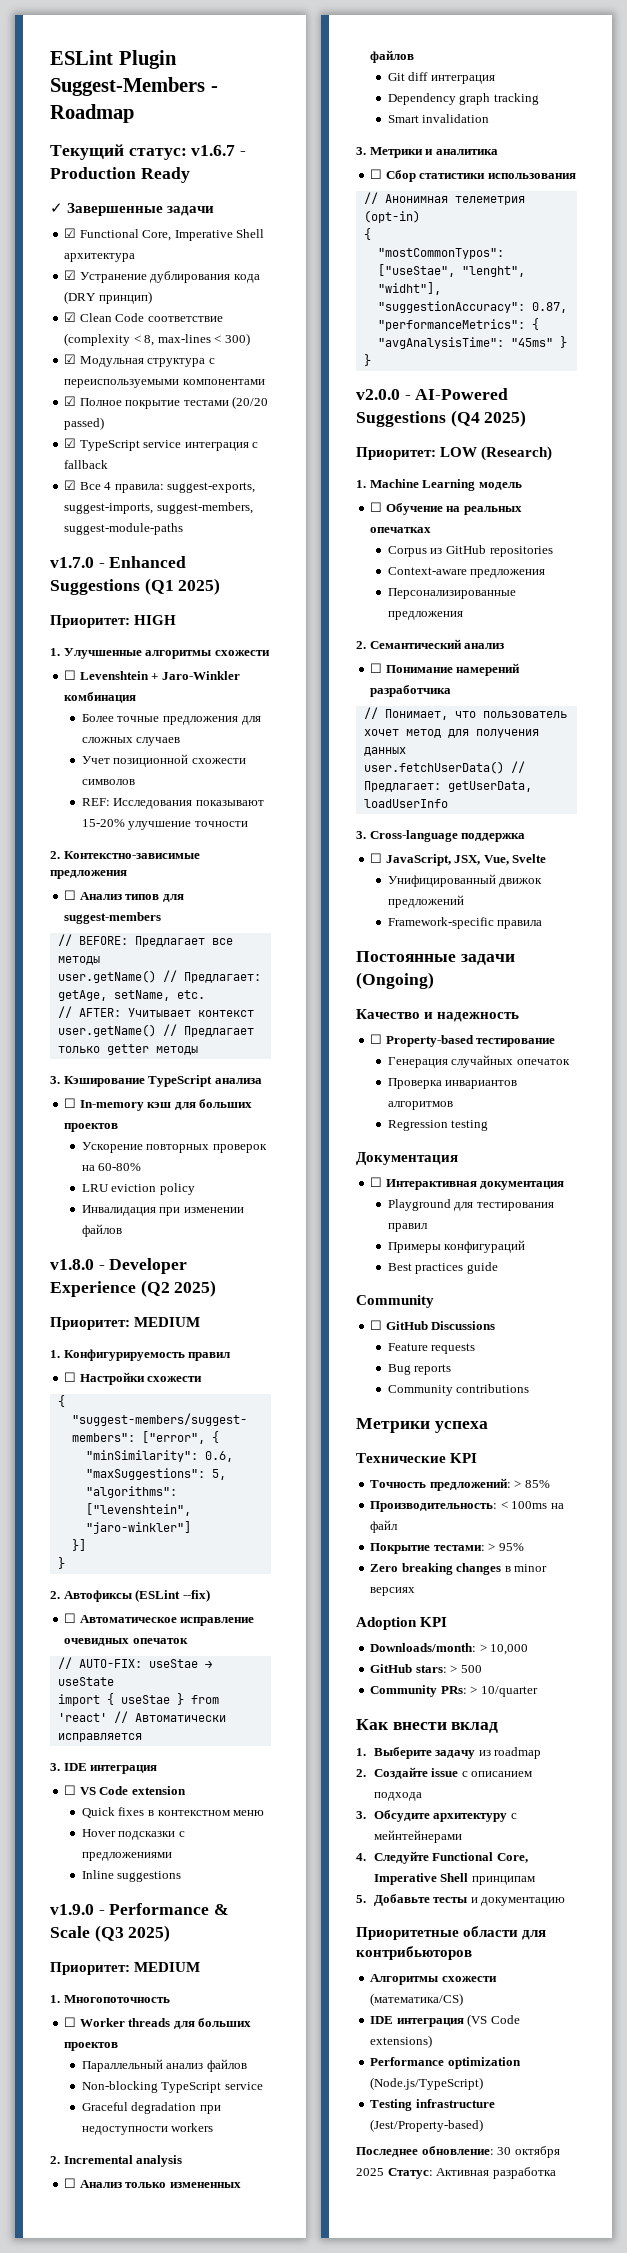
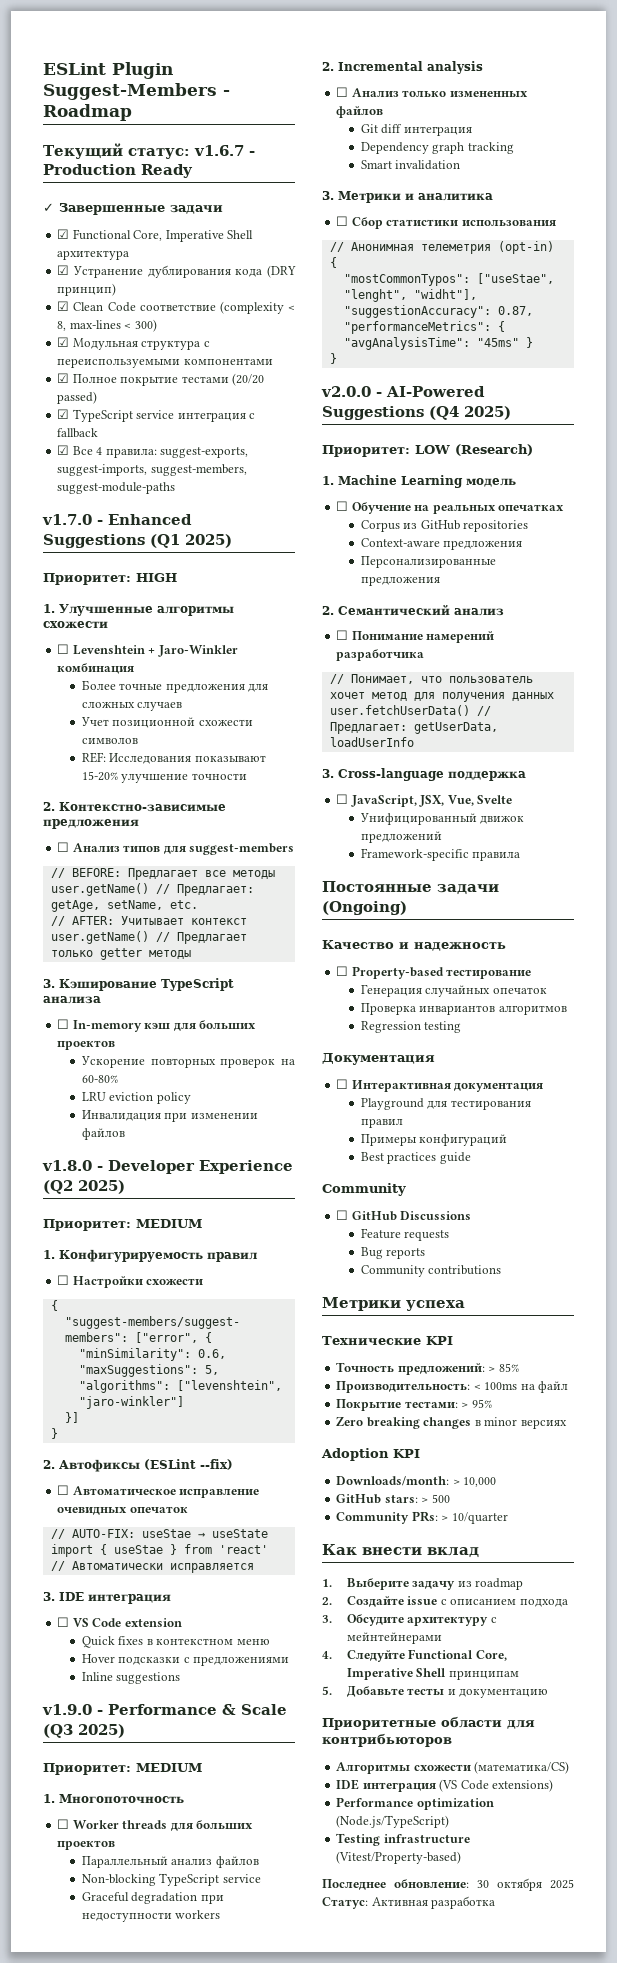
[370,2119,484,2132] (Jest/Property-based) -> [336,1851,462,1864] (Vitest/Property-based)

